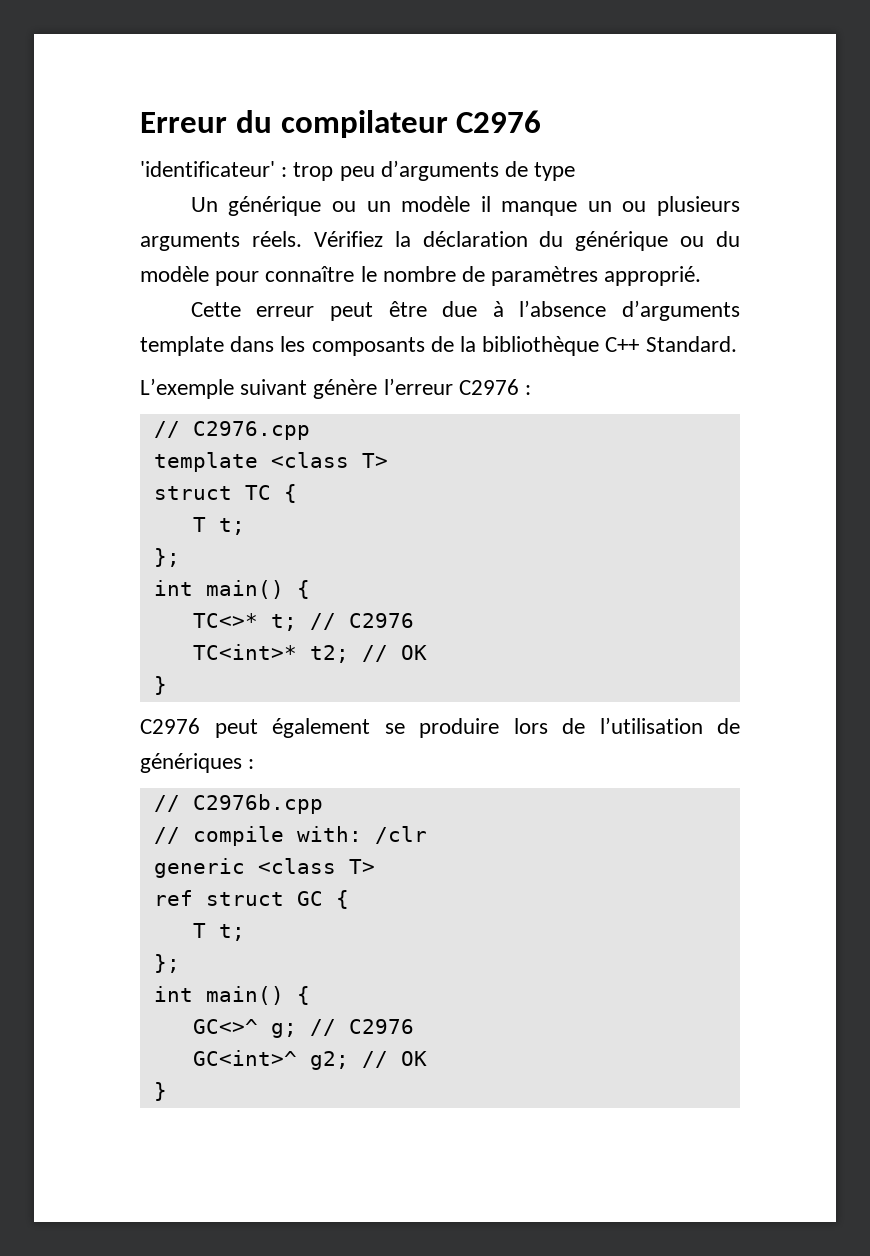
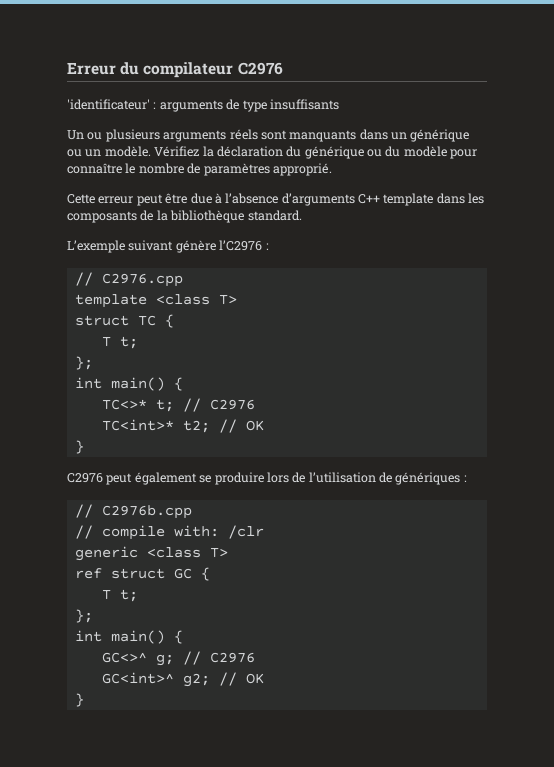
[293,160,499,181] trop peu d’arguments -> [159,100,223,112] arguments
(576, 171) none -> [269,99,339,110] insuffisants
[228,196,740,216] [140,231,302,251] générique ou un modèle il manque un ou plusieurs arguments réels. -> [87,129,470,142] [67,146,151,157] ou plusieurs arguments réels sont manquants dans un générique ou un modèle.
(740, 310) none -> [358,194,380,204] C++
[605,336,737,352] C++ Standard. -> [247,210,302,221] standard.
[383,378,519,395] l’erreur C2976 -> [219,240,263,251] l’C2976

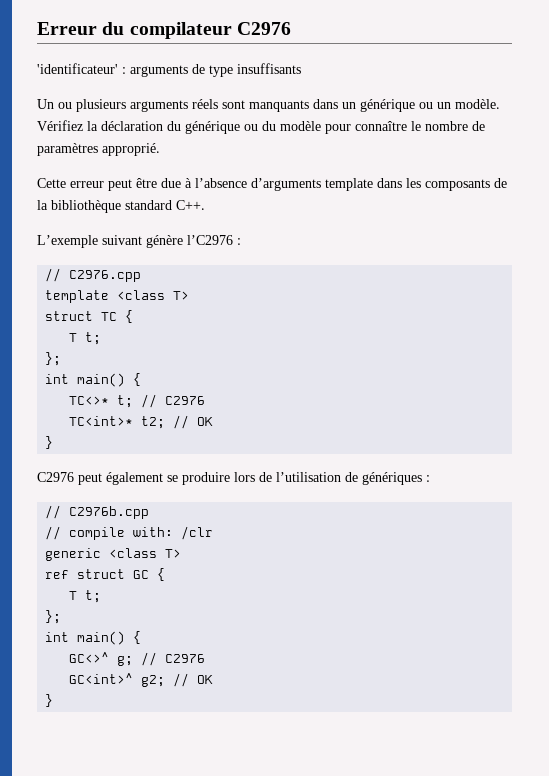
[358,194,380,204] C++ -> (321, 184) none
[247,210,302,221] standard. -> [125,200,205,210] standard C++.

